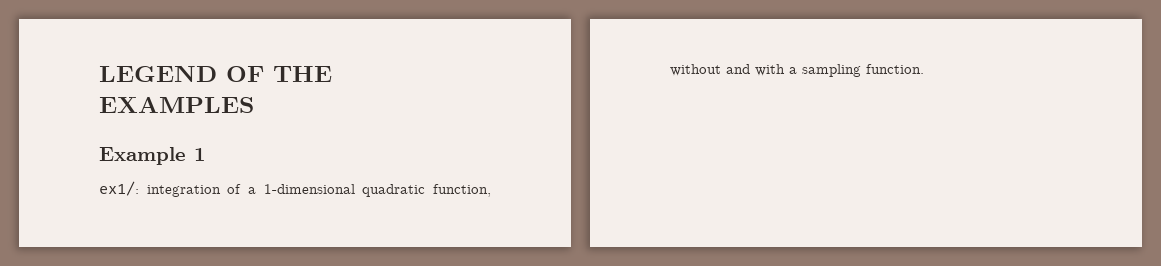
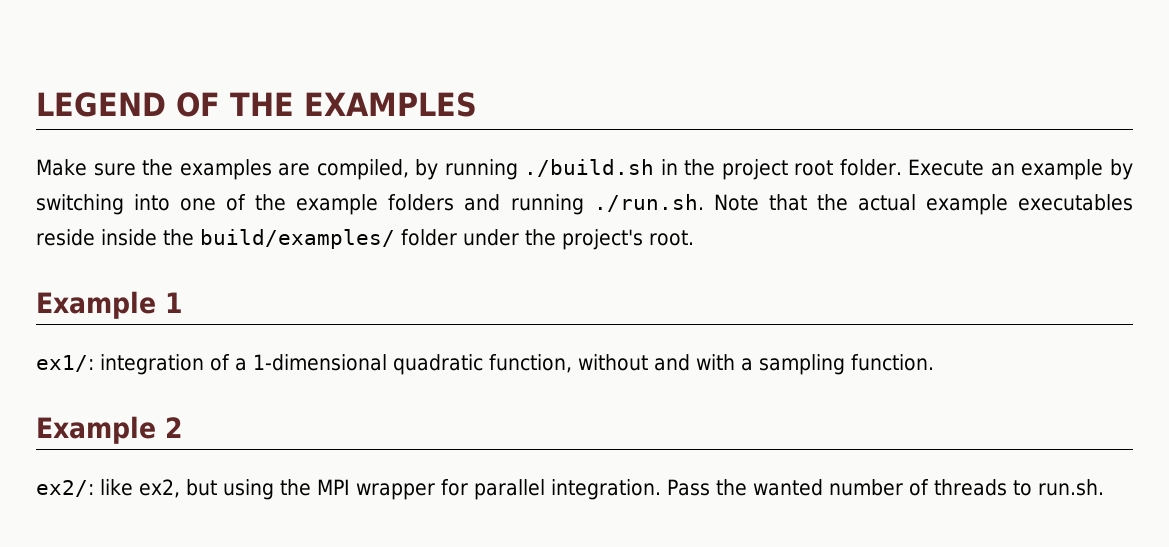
(254, 104) none -> [36,159,1134,180] [36,194,1134,215] [36,229,694,250] // Make sure the examples are compiled, by running ./build.sh in the project root folder. Execute an example by switching into one of the example folders and running ./run.sh. Note that the actual example executables reside inside the build/examples/ folder under the project's root.
(924, 69) none -> [36,416,183,444] [36,479,1104,500] // Example 2 // ex2/: like ex2, but using the MPI wrapper for parallel integration. Pass the wanted number of threads to run.sh.

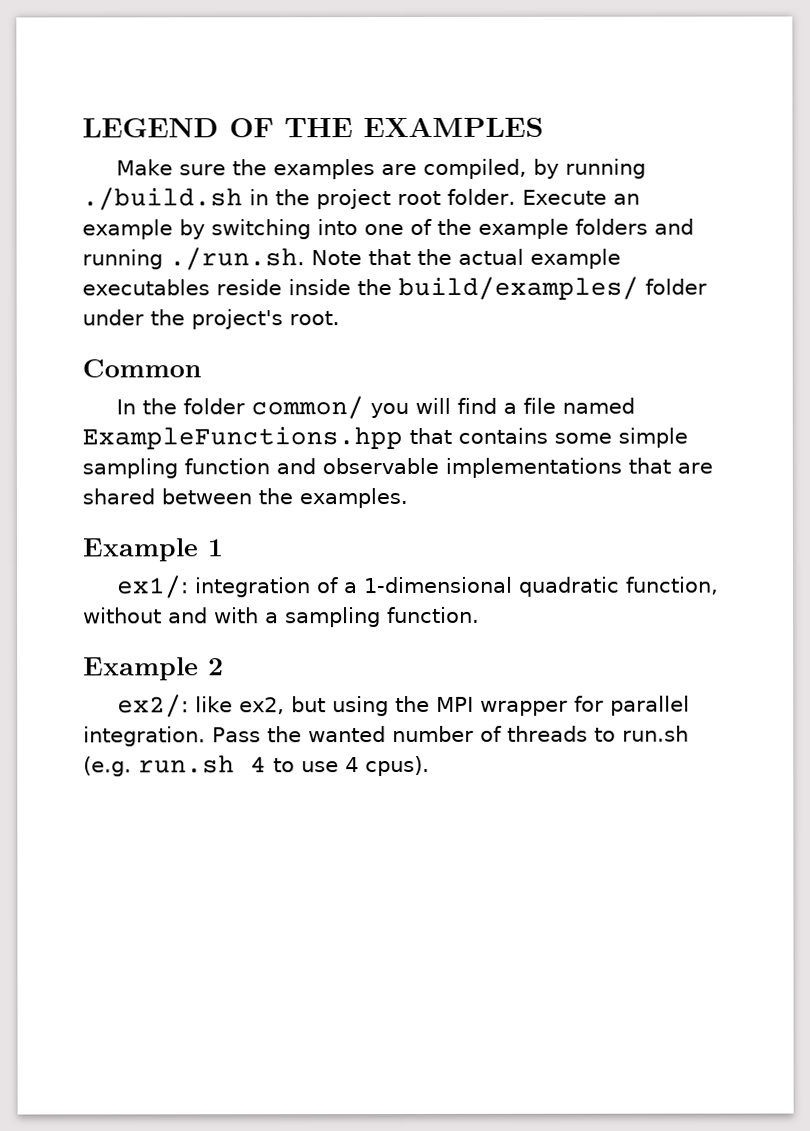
(694, 238) none -> [82,359,202,378] [115,396,635,420] [82,426,688,450] [82,457,713,479] [82,487,408,509] // Common // In the folder common/ you will find a file named ExampleFunctions.hpp that contains some simple sampling function and observable implementations that are shared between the examples.
[1037,479,1104,496] run.sh. -> [621,725,689,742] [83,755,430,777] run.sh (e.g. run.sh 4 to use 4 cpus).

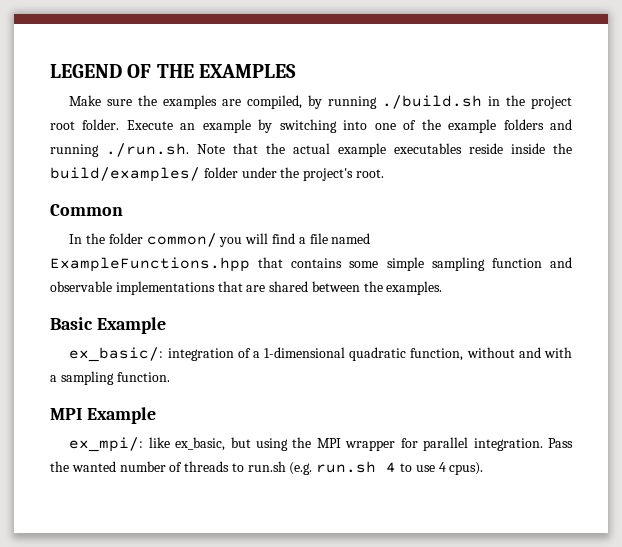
[82,538,223,562] [116,575,189,599] Example 1 // ex1/: -> [50,317,166,334] [69,347,164,362] Basic Example // ex_basic/:
[83,657,224,681] [116,694,285,718] Example 2 // ex2/: like ex2, -> [50,407,156,424] [69,437,226,452] MPI Example // ex_mpi/: like ex_basic,

